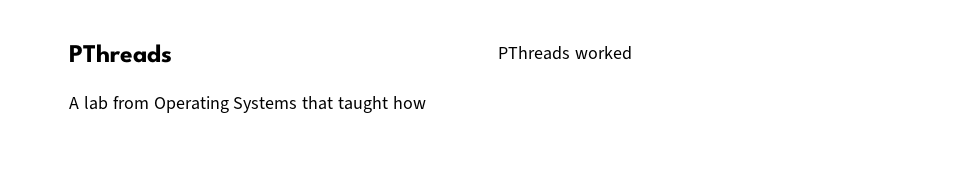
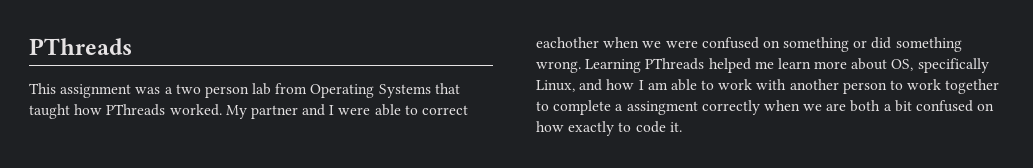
[69,97,79,109] A -> [29,83,249,98] This assignment was a two person
[574,46,632,60] worked -> [169,104,469,119] [536,37,962,52] [536,58,989,73] [536,79,1000,94] [536,100,995,115] [536,121,682,136] worked. My partner and I were able to correct eachother when we were confused on something or did something wrong. Learning PThreads helped me learn more about OS, specifically Linux, and how I am able to work with another person to work together to complete a assingment correctly when we are both a bit confused on how exactly to code it.

